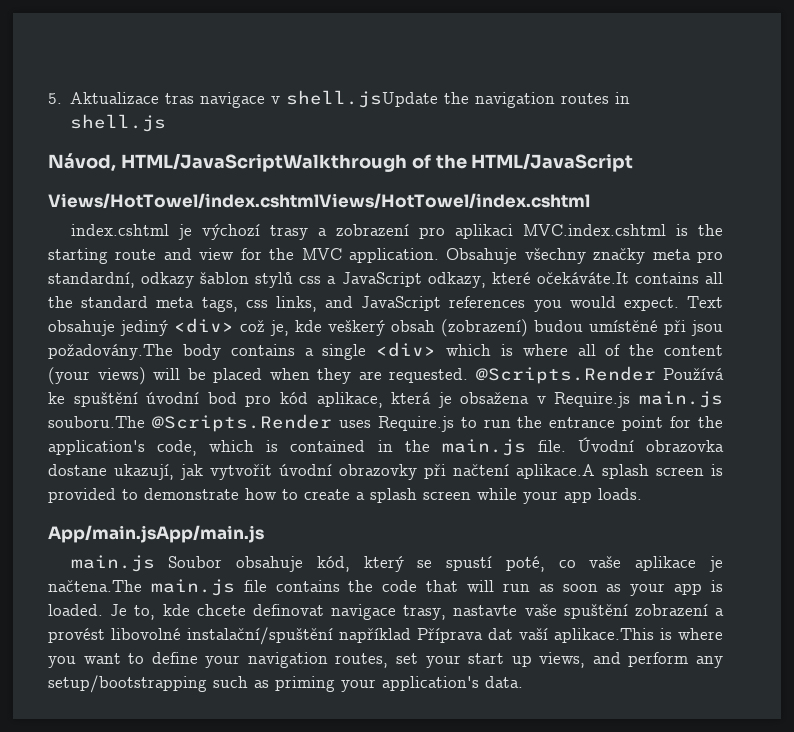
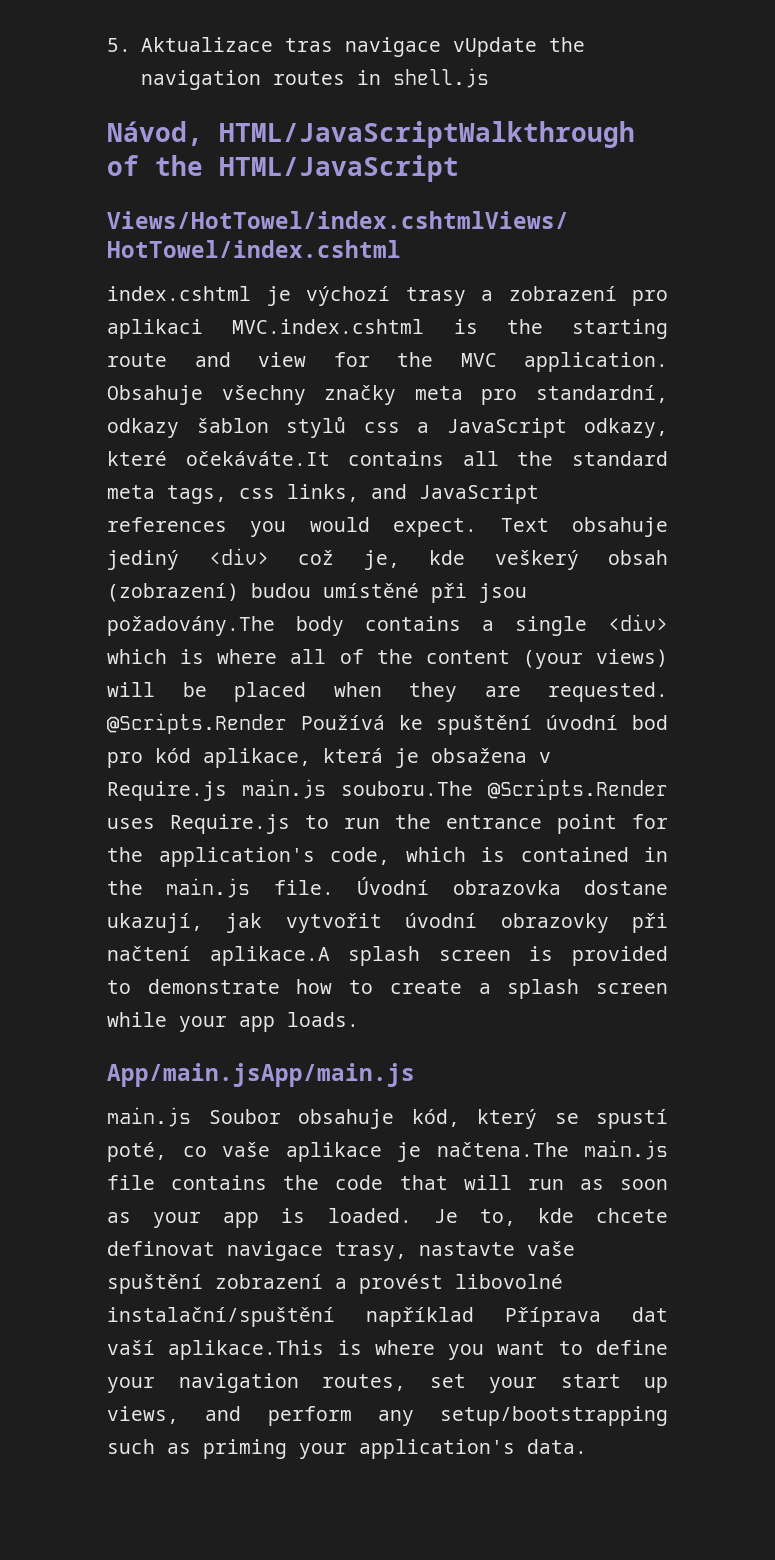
[271,90,439,108] v shell.jsUpdate -> [452,37,537,57] vUpdate

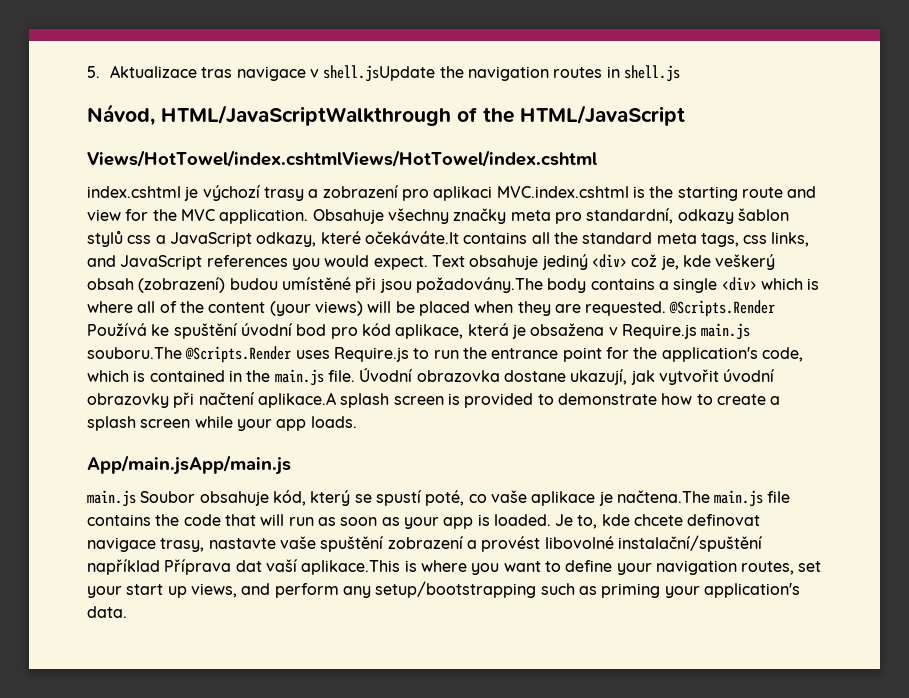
[452,37,537,57] vUpdate -> [310,65,436,82] v shell.jsUpdate

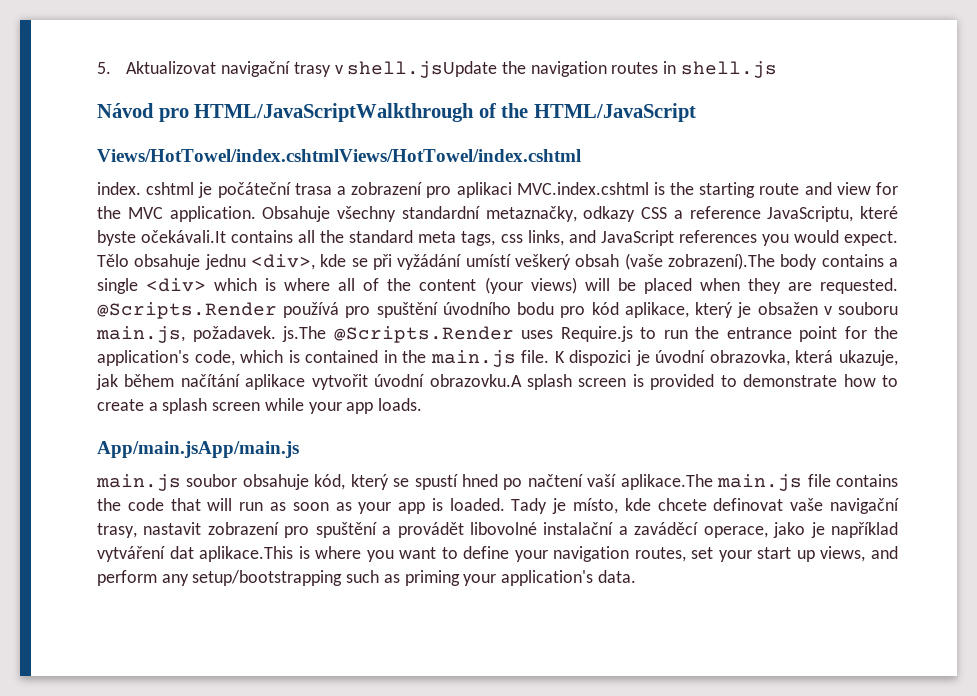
[110,65,306,81] Aktualizace tras navigace -> [126,61,331,77] Aktualizovat navigační trasy
[87,104,155,126] Návod, -> [97,103,189,122] Návod pro
[87,185,304,201] index.cshtml je výchozí trasy -> [97,182,332,198] index. cshtml je počáteční trasa
[453,208,789,224] [87,230,459,247] značky meta pro standardní, odkazy šablon stylů css a JavaScript odkazy, které očekáváte.It -> [401,206,898,222] [97,230,227,246] standardní metaznačky, odkazy CSS a reference JavaScriptu, které byste očekávali.It
[431,254,776,270] [87,277,543,293] Text obsahuje jediný <div> což je, kde veškerý obsah (zobrazení) budou umístěné při jsou požadovány.The -> [97,253,775,270] Tělo obsahuje jednu <div>, kde se při vyžádání umístí veškerý obsah (vaše zobrazení).The
[87,323,751,340] [87,347,182,359] Používá ke spuštění úvodní bod pro kód aplikace, která je obsažena v Require.js main.js souboru.The -> [283,302,899,318] [96,326,326,343] používá pro spuštění úvodního bodu pro kód aplikace, který je obsažen v souboru main.js, požadavek. js.The
[359,368,775,385] [87,392,336,408] Úvodní obrazovka dostane ukazují, jak vytvořit úvodní obrazovky při načtení aplikace.A -> [554,350,898,366] [96,374,522,390] K dispozici je úvodní obrazovka, která ukazuje, jak během načítání aplikace vytvořit úvodní obrazovku.A
[140,491,196,503] Soubor -> [186,474,238,487] soubor
[425,490,710,506] poté, co vaše aplikace je načtena.The -> [462,474,713,490] hned po načtení vaší aplikace.The
[555,514,761,529] [87,535,762,552] [87,559,297,575] Je to, kde chcete definovat navigace trasy, nastavte vaše spuštění zobrazení a provést libovolné instalační/spuštění například Příprava dat vaší -> [511,498,899,514] [97,522,899,538] [97,546,194,562] Tady je místo, kde chcete definovat vaše navigační trasy, nastavit zobrazení pro spuštění a provádět libovolné instalační a zaváděcí operace, jako je například vytváření dat

